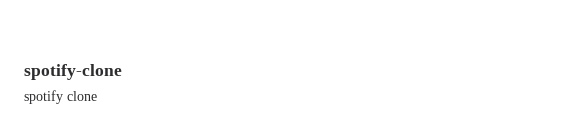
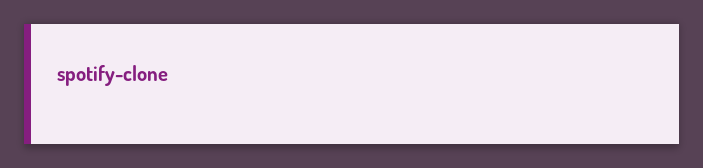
[24,90,97,104] // spotify clone -> (168, 75) none

